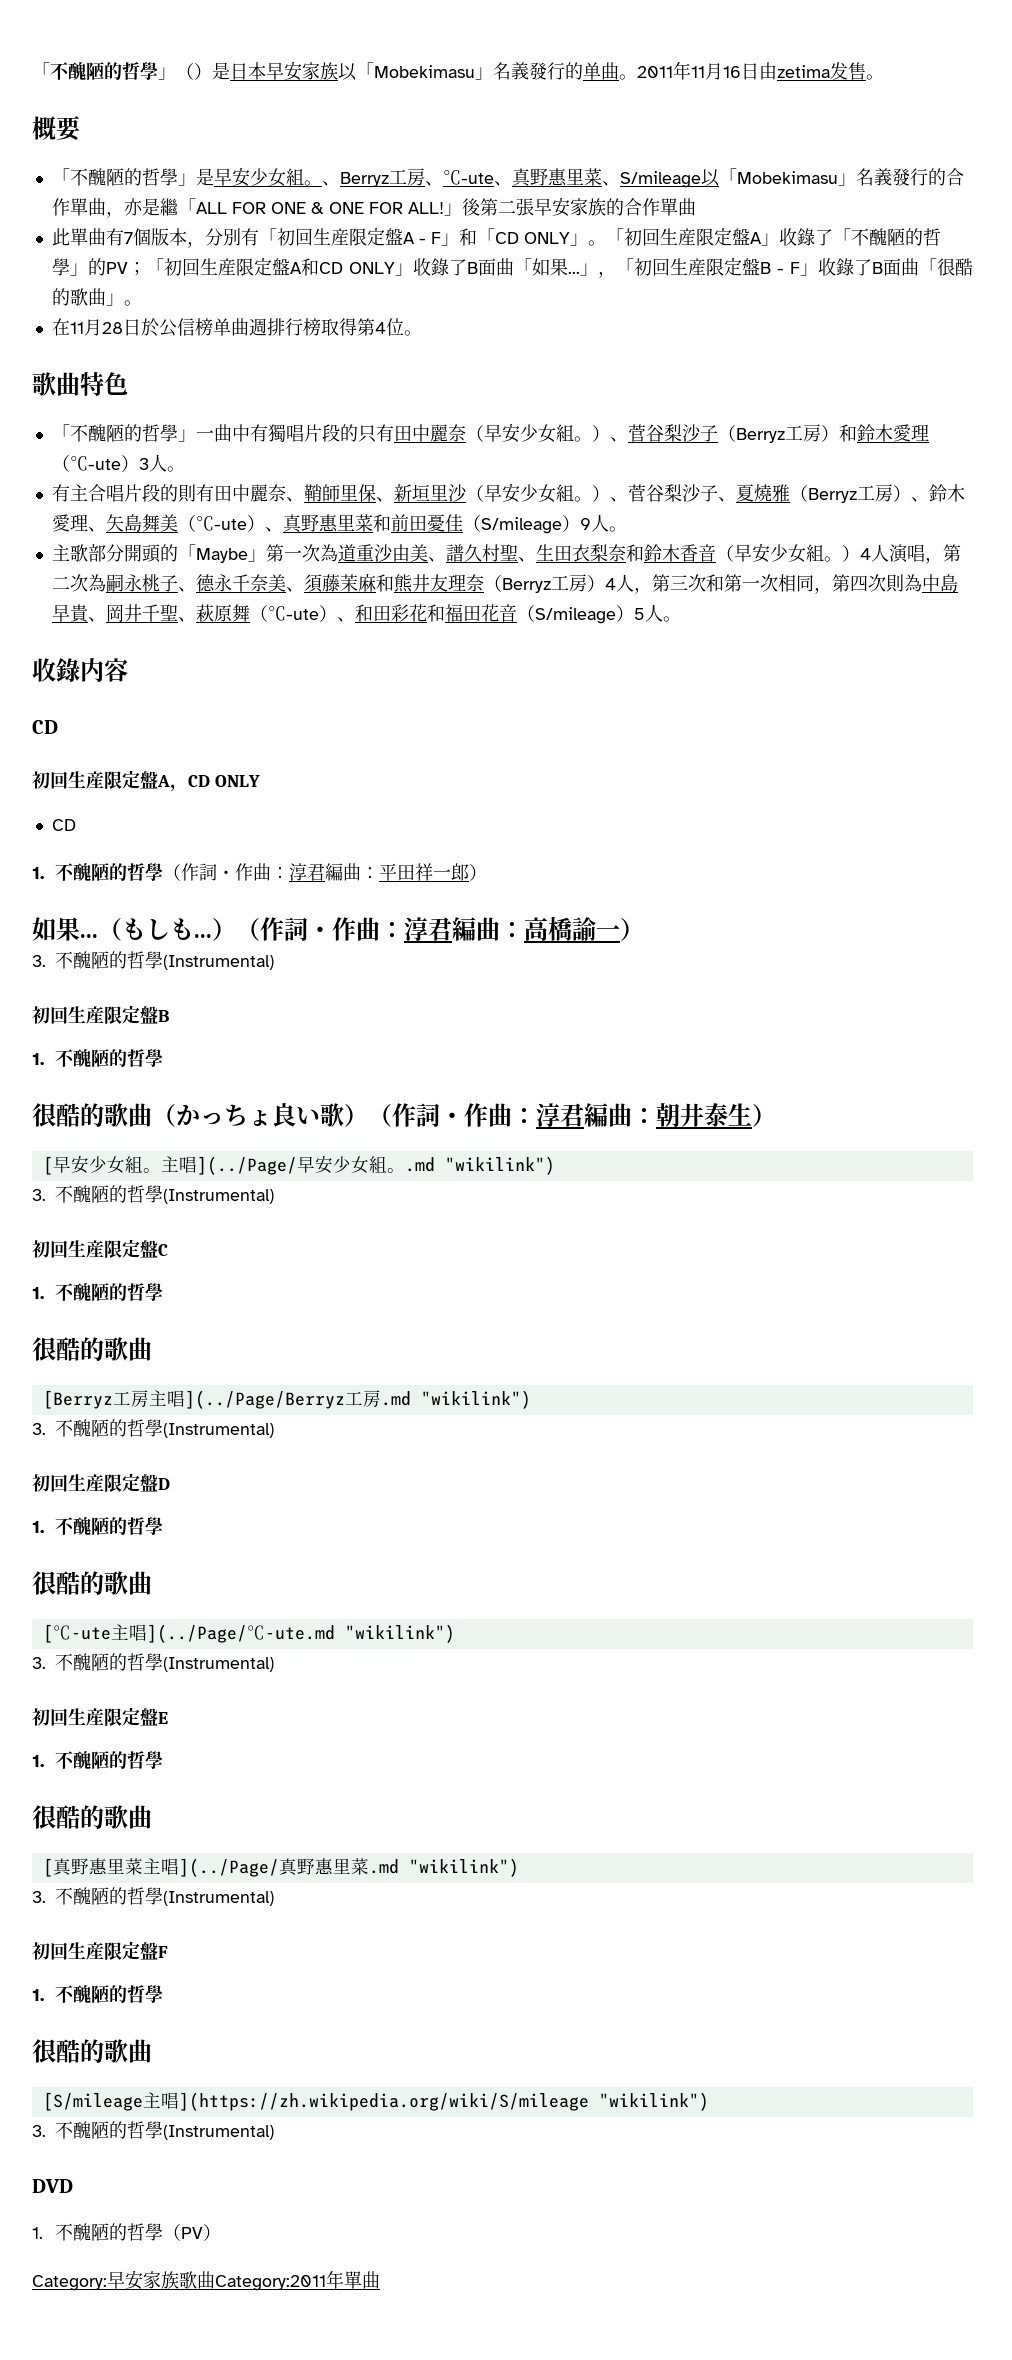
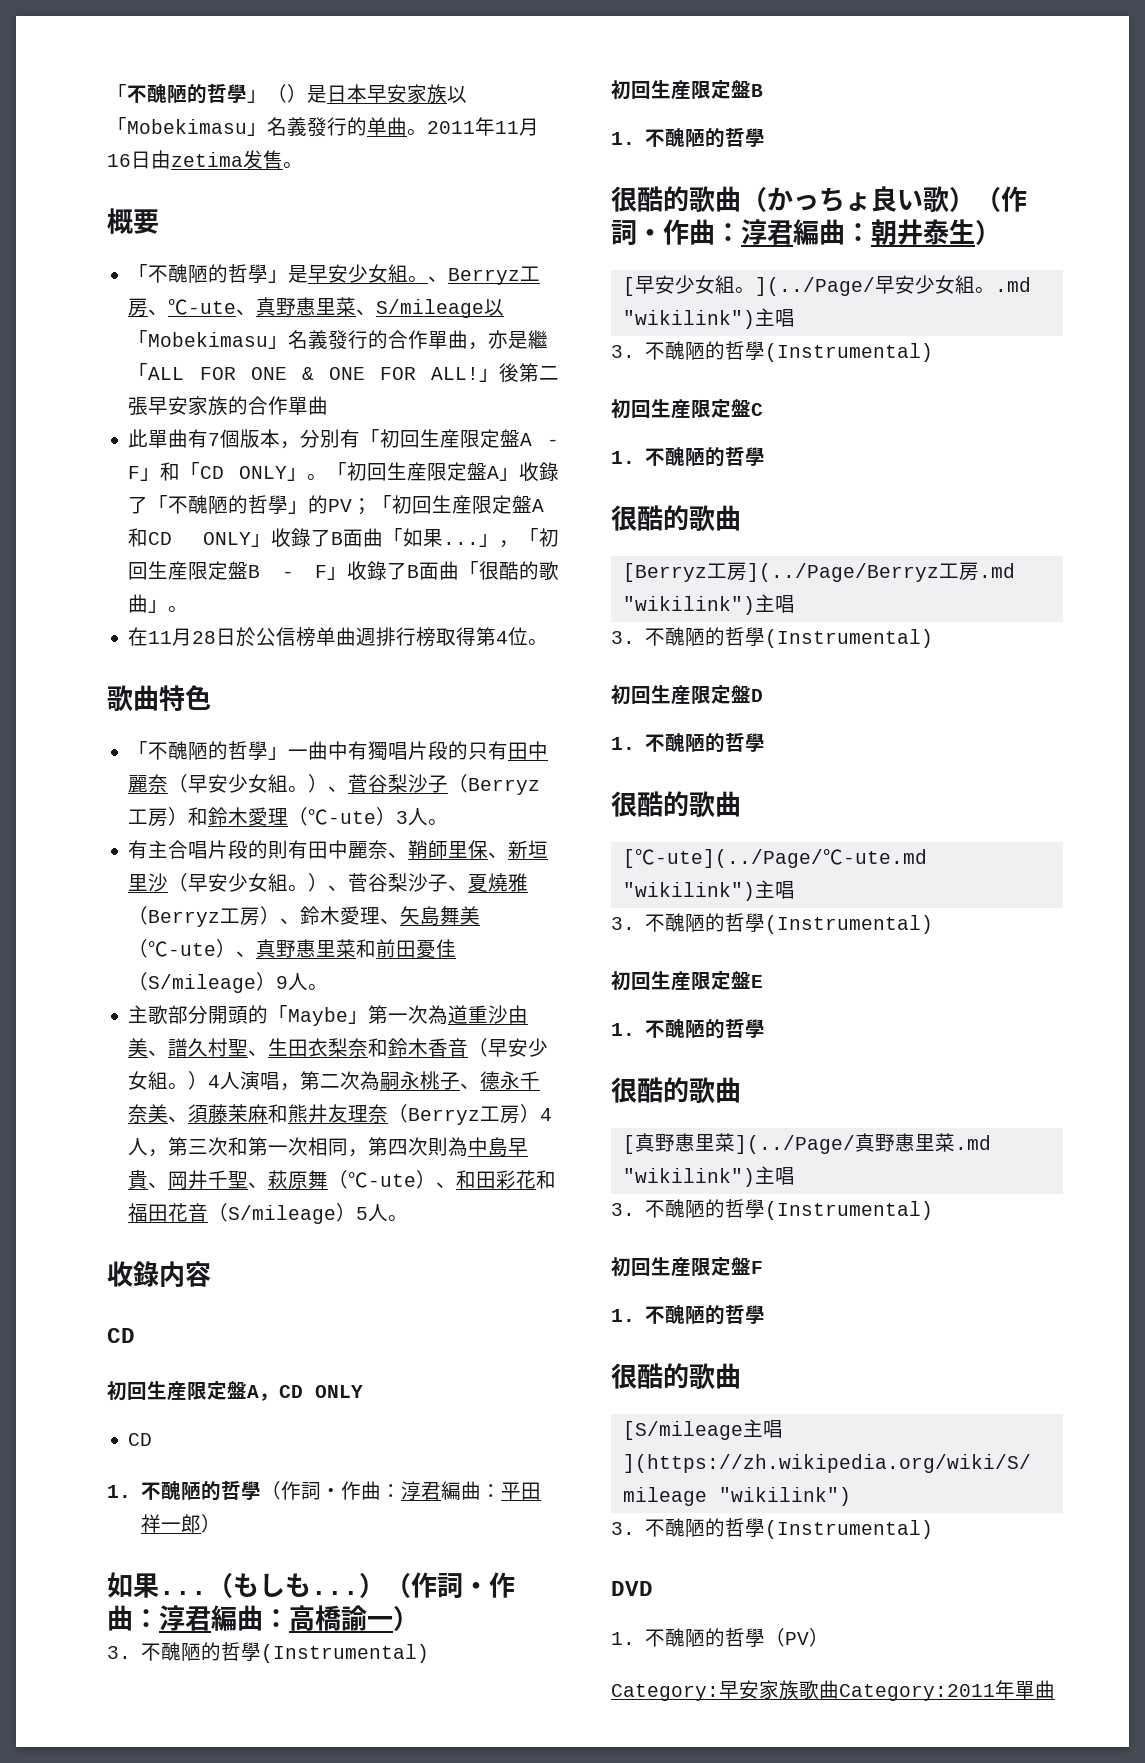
[160,1156,197,1173] 主唱 -> (755, 290) none
(555, 1165) none -> [754,308,795,327] 主唱
[148,1390,185,1407] 主唱 -> (747, 571) none
(531, 1399) none -> [754,594,795,613] 主唱
[42,1624,455,1643] [℃-ute主唱](../Page/℃-ute.md "wikilink") -> [622,849,927,868] [622,880,795,901] [℃-ute](../Page/℃-ute.md "wikilink")主唱
[142,1858,179,1875] 主唱 -> (735, 1142) none
(519, 1867) none -> [754,1166,795,1185] 主唱

